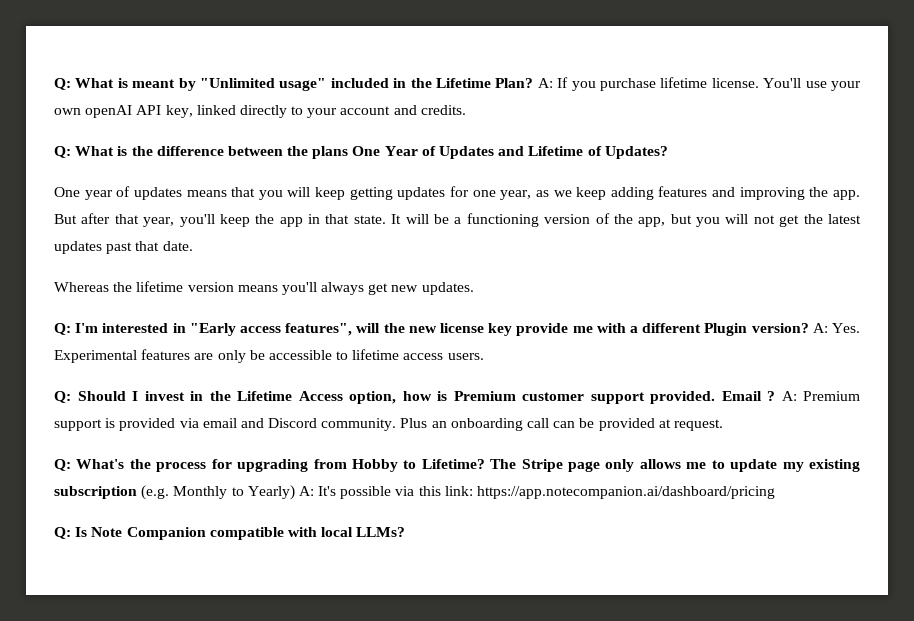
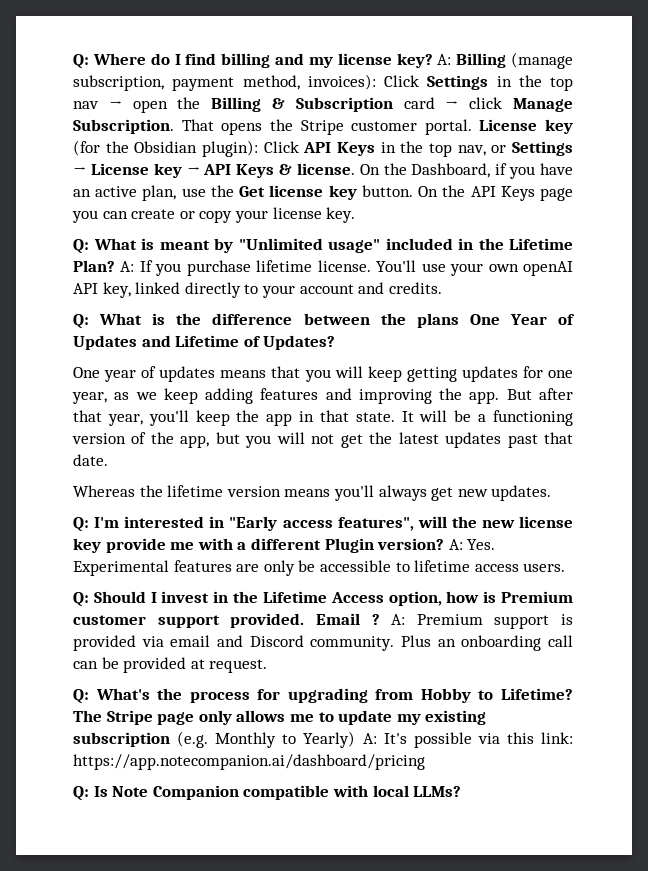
[54,78,71,90] Q: -> [73,52,573,69] [73,74,573,91] [73,97,573,113] [73,119,573,135] [73,140,574,157] [73,163,574,179] [73,185,573,201] [72,207,356,223] [73,239,89,254] Q: Where do I find billing and my license key? A: Billing (manage subscription, payment method, invoices): Click Settings in the top nav → open the Billing & Subscription card → click Manage Subscription. That opens the Stripe customer portal. License key (for the Obsidian plugin): Click API Keys in the top nav, or Settings → License key → API Keys & license. On the Dashboard, if you have an active plan, use the Get license key button. On the API Keys page you can create or copy your license key. // Q:

